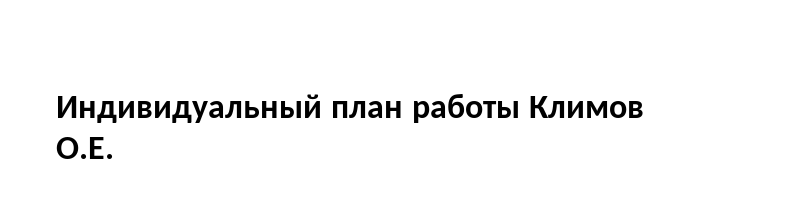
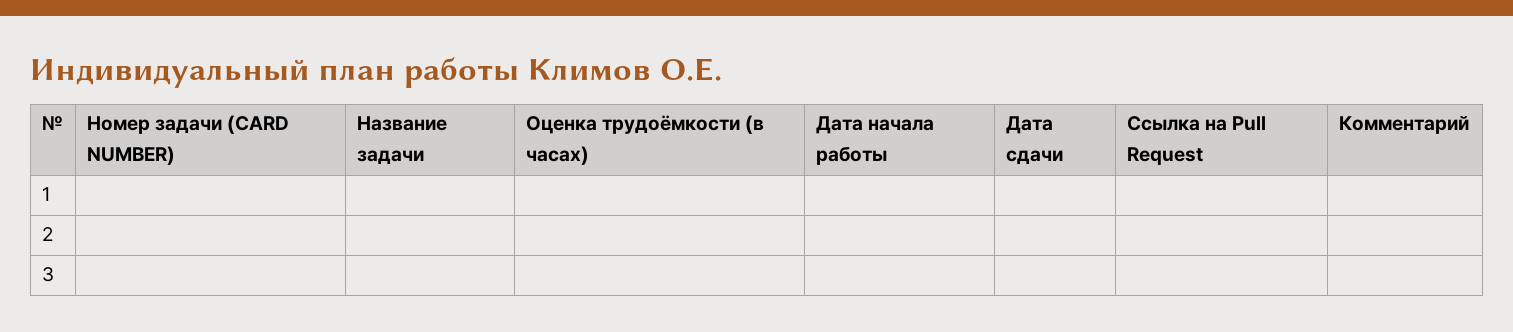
(114, 148) none -> [41,116,63,130] [86,115,290,134] [86,146,175,165] [356,116,447,131] [356,150,424,165] [525,115,765,134] [525,146,589,165] [815,116,934,134] [815,146,887,165] [1005,116,1053,134] [1005,150,1063,165] [1126,116,1267,131] [1126,147,1203,165] [1338,116,1469,134] [41,187,51,201] [41,227,53,241] [41,267,54,282] // № | Номер задачи (CARD NUMBER) | Название задачи | Оценка трудоёмкости (в часах) | Дата начала работы | Дата сдачи | Ссылка на Pull Request | Комментарий // 1 | | | | | | | // 2 | | | | | | | // 3 | | | | | | |

